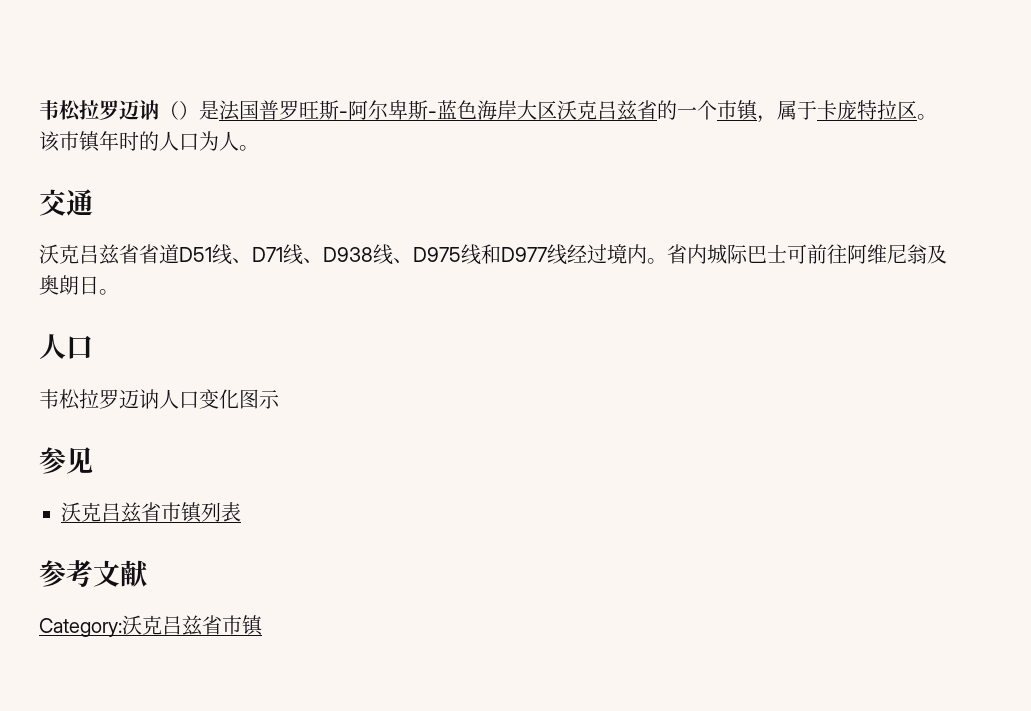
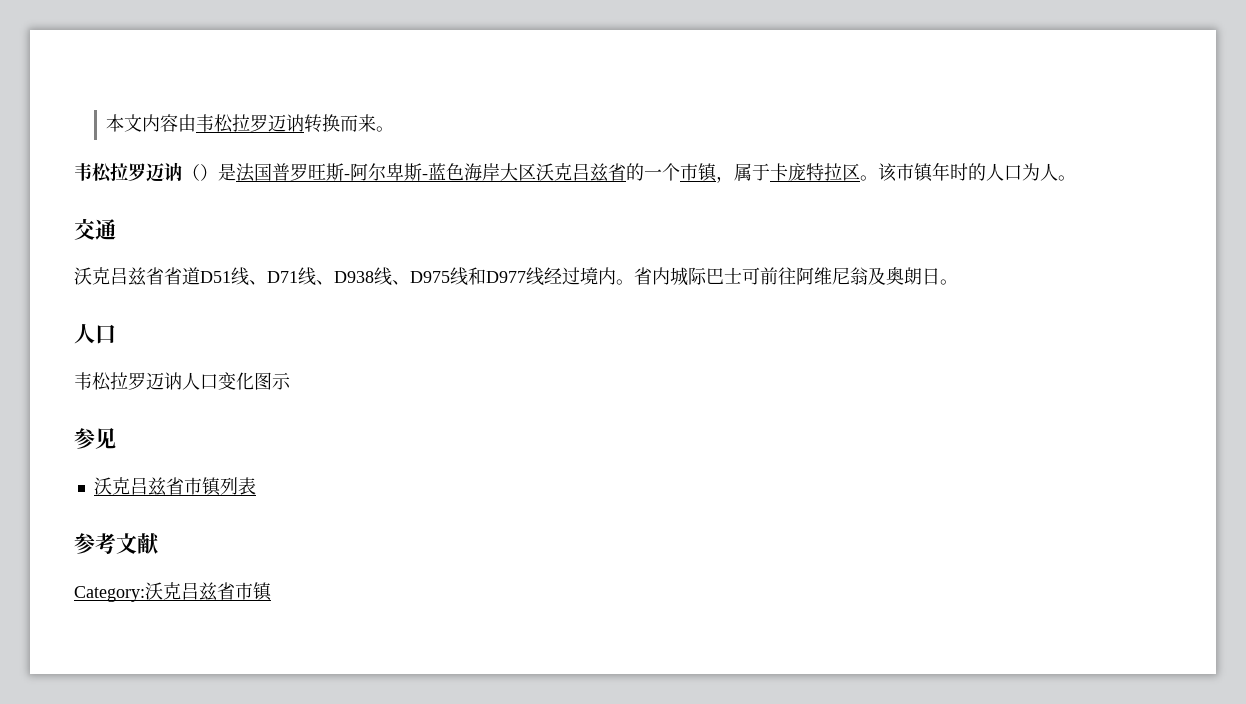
(39, 110) none -> [106,114,395,133] 本文内容由韦松拉罗迈讷转换而来。 //

